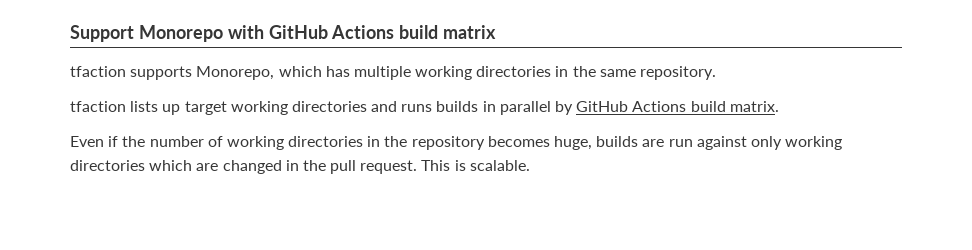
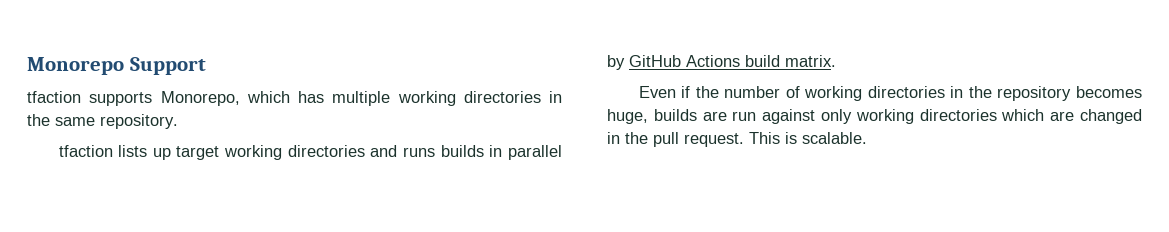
(70, 33) none -> [27,57,124,75] Monorepo
[138,25,497,42] Monorepo with GitHub Actions build matrix -> (206, 66) none

